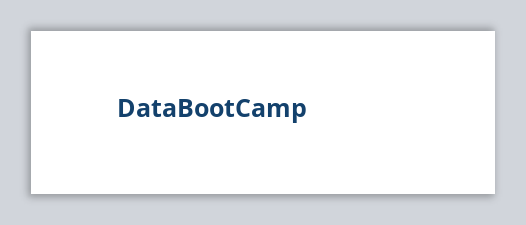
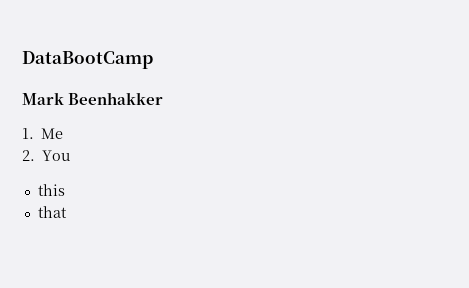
(307, 111) none -> [22,92,164,105] [22,128,64,139] [22,150,71,161] [37,184,65,196] [37,206,67,218] // Mark Beenhakker // 1. Me // 2. You // this // that

